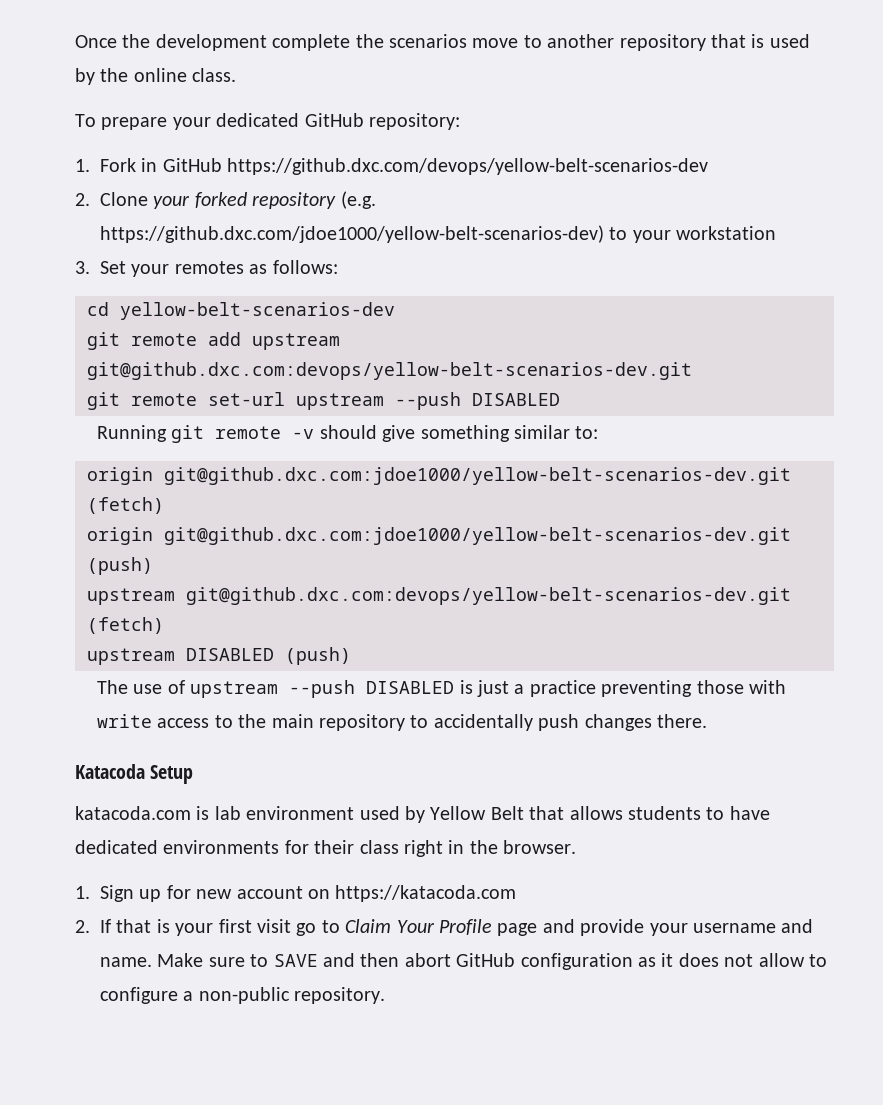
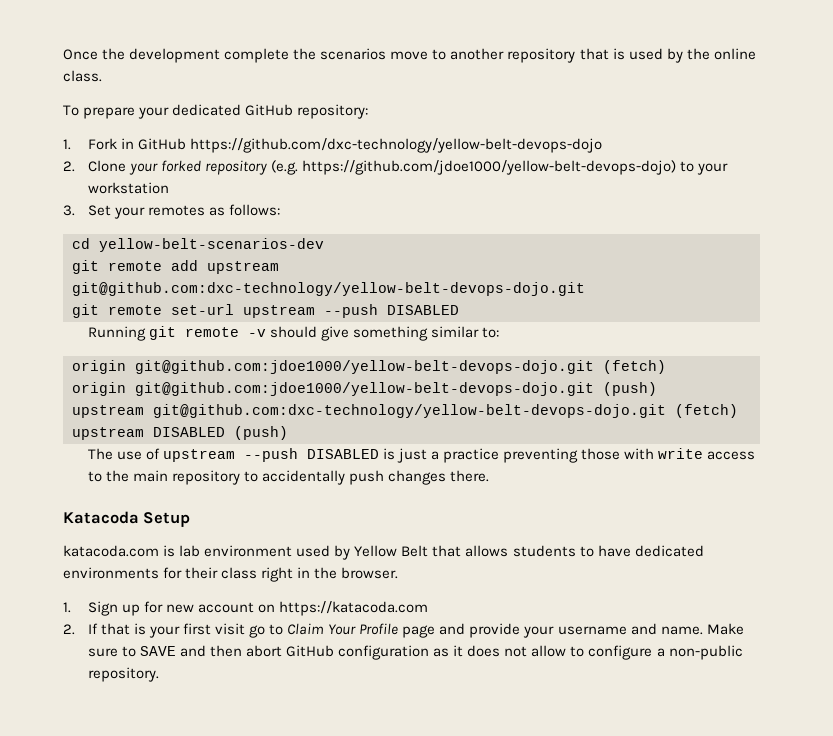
[227,158,709,175] https://github.dxc.com/devops/yellow-belt-scenarios-dev -> [189,138,602,153] https://github.com/dxc-technology/yellow-belt-devops-dojo
[100,225,604,243] https://github.dxc.com/jdoe1000/yellow-belt-scenarios-dev) -> [302,160,677,175] https://github.com/jdoe1000/yellow-belt-devops-dojo)
[87,362,692,380] git@github.dxc.com:devops/yellow-belt-scenarios-dev.git -> [72,282,585,296] git@github.com:dxc-technology/yellow-belt-devops-dojo.git
[164,467,791,485] git@github.dxc.com:jdoe1000/yellow-belt-scenarios-dev.git -> [135,360,594,374] git@github.com:jdoe1000/yellow-belt-devops-dojo.git
[164,527,791,545] git@github.dxc.com:jdoe1000/yellow-belt-scenarios-dev.git -> [135,382,594,396] git@github.com:jdoe1000/yellow-belt-devops-dojo.git
[186,587,791,605] git@github.dxc.com:devops/yellow-belt-scenarios-dev.git -> [153,404,666,418] git@github.com:dxc-technology/yellow-belt-devops-dojo.git

